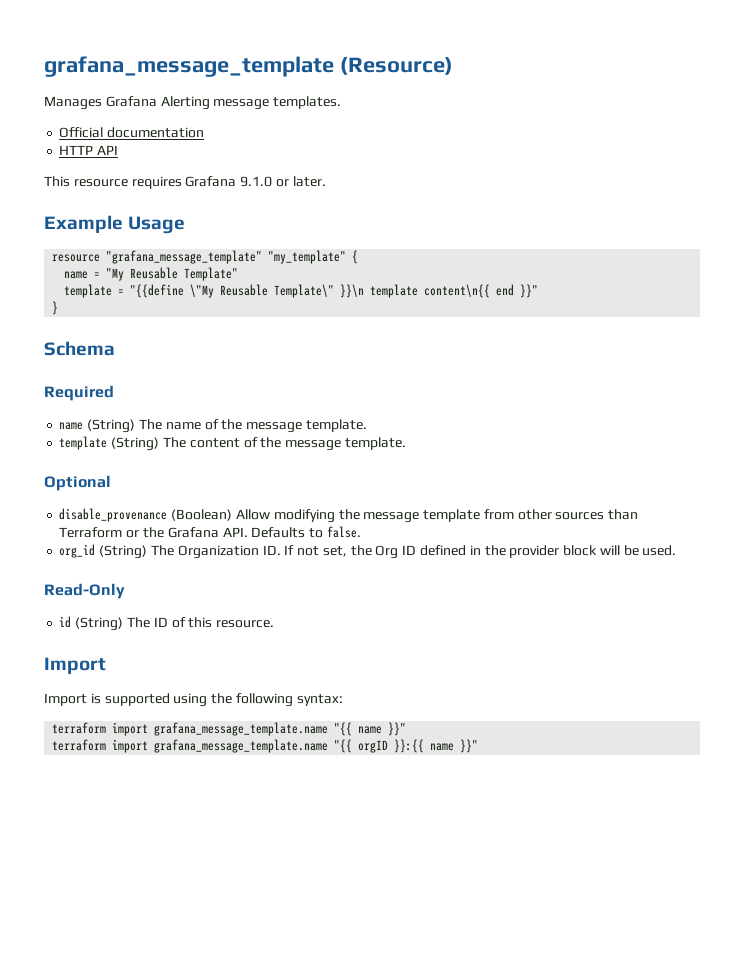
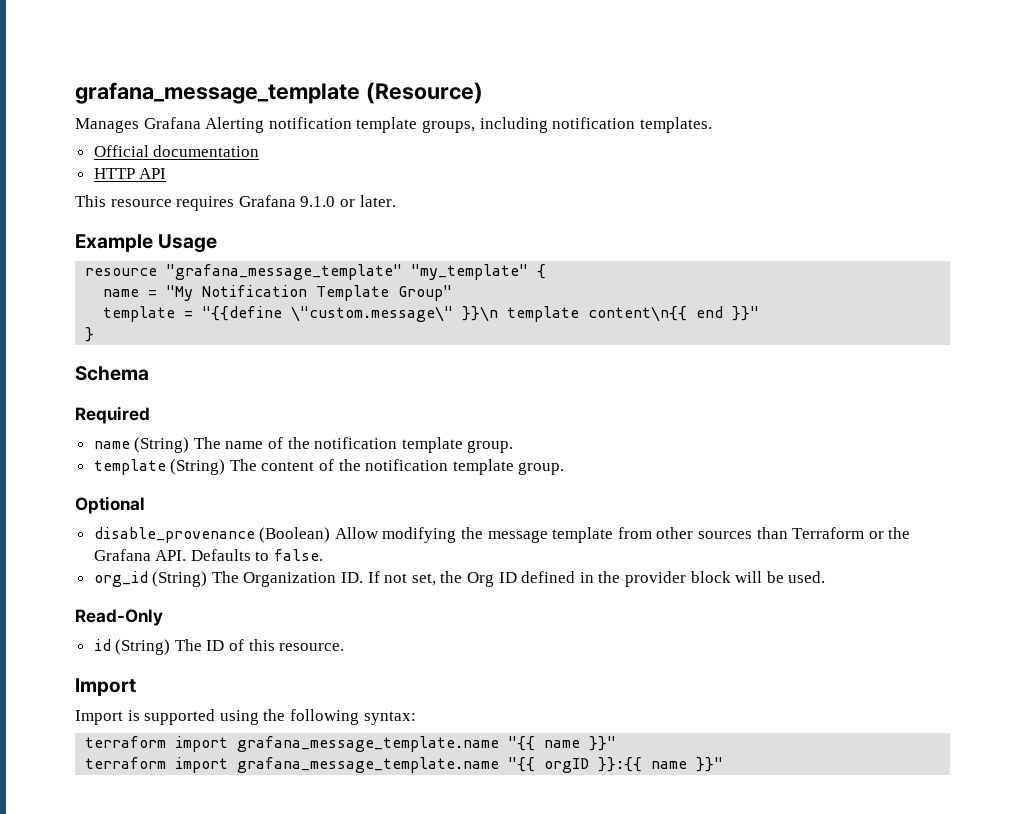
[213,99,270,110] message -> [268,117,636,133] notification template groups, including notification
[130,267,239,281] Reusable Template" -> [202,285,453,301] Notification Template Group"
[190,284,335,298] \"My Reusable Template\" -> [291,306,454,322] \"custom.message\"
[246,419,367,433] message template. -> [314,437,514,453] notification template group.
[285,437,406,451] message template. -> [365,459,565,475] notification template group.

